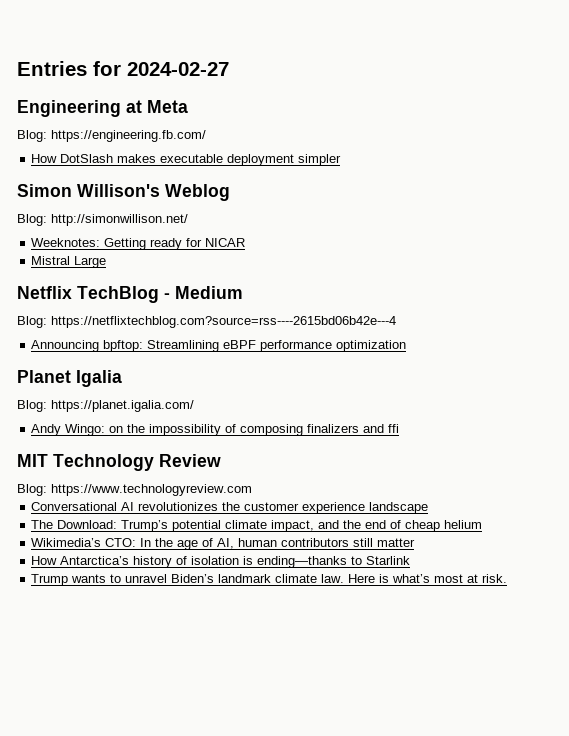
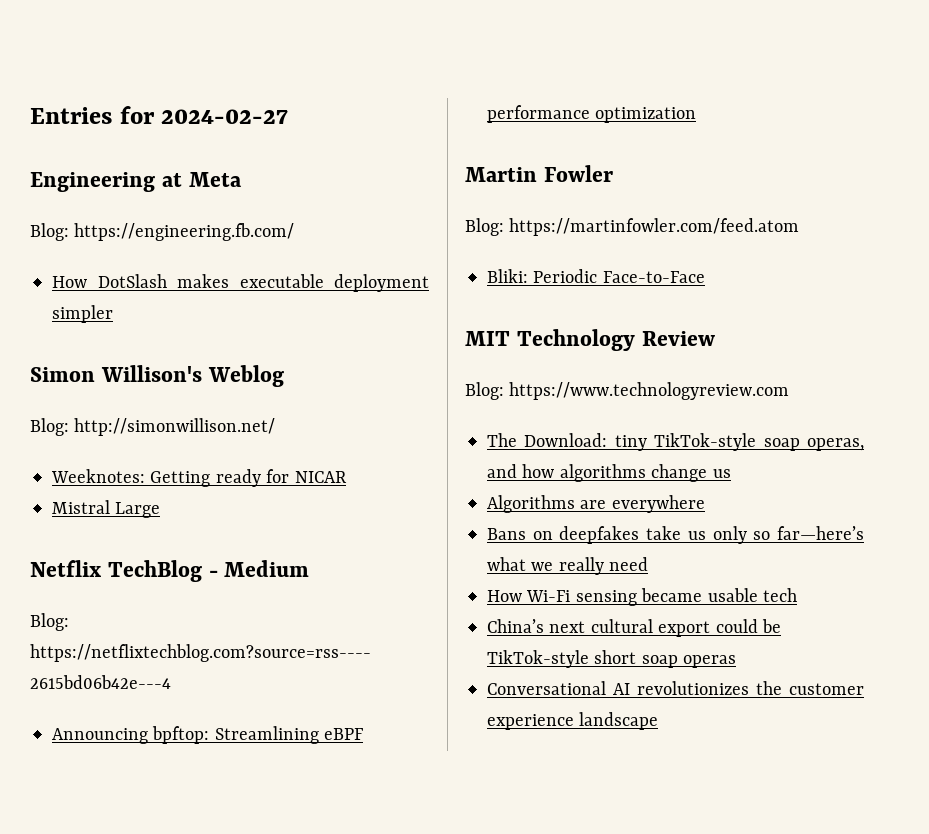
[17,370,122,387] [17,400,194,412] [31,424,400,436] Planet Igalia // Blog: https://planet.igalia.com/ // Andy Wingo: on the impossibility of composing finalizers and ffi -> [465,165,613,182] [465,218,800,236] [487,269,705,283] Martin Fowler // Blog: https://martinfowler.com/feed.atom // Bliki: Periodic Face-to-Face
(252, 490) none -> [487,433,864,451] [487,464,731,482] [487,495,705,513] [487,526,864,544] [487,557,649,575] [487,588,797,606] [487,619,781,637] [487,650,737,668] // The Download: tiny TikTok-style soap operas, and how algorithms change us // Algorithms are everywhere // Bans on deepfakes take us only so far—here’s what we really need // How Wi-Fi sensing became usable tech // China’s next cultural export could be TikTok-style short soap operas
[31,520,483,532] [31,538,416,550] [31,556,411,568] [31,574,508,586] // The Download: Trump’s potential climate impact, and the end of cheap helium // Wikimedia’s CTO: In the age of AI, human contributors still matter // How Antarctica’s history of isolation is ending—thanks to Starlink // Trump wants to unravel Biden’s landmark climate law. Here is what’s most at risk. -> (659, 721) none

